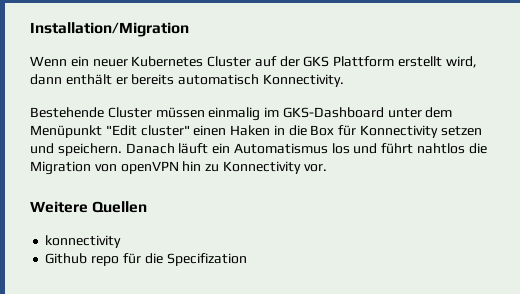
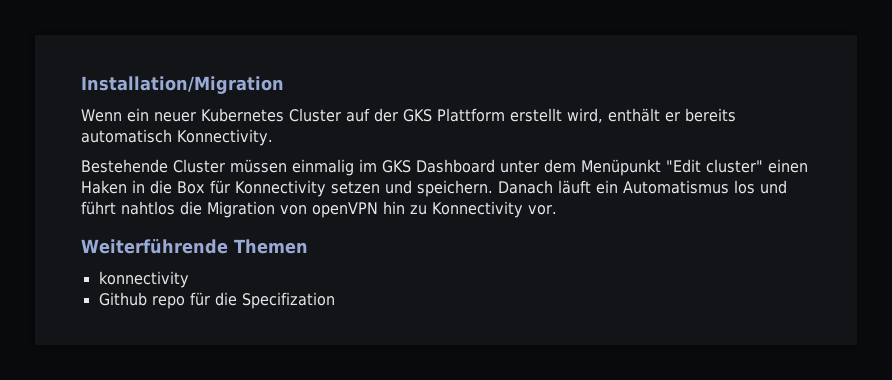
[30,74,62,85] dann -> (603, 115) none
[282,107,384,118] GKS-Dashboard -> [382,159,495,173] GKS Dashboard
[30,201,148,213] Weitere Quellen -> [81,239,308,254] Weiterführende Themen

